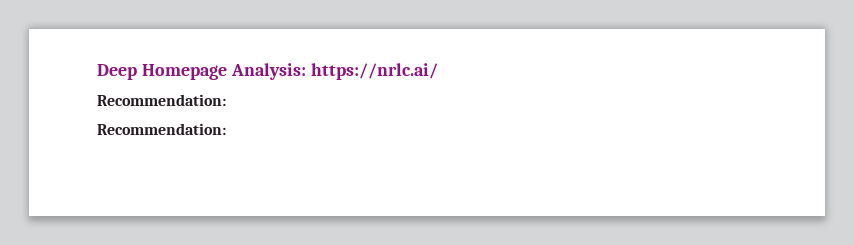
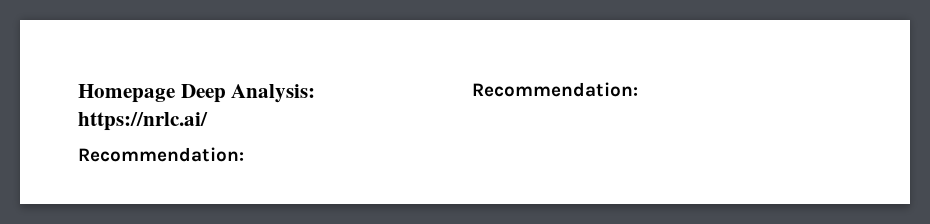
[97,64,227,80] Deep Homepage -> [78,84,226,103] Homepage Deep

